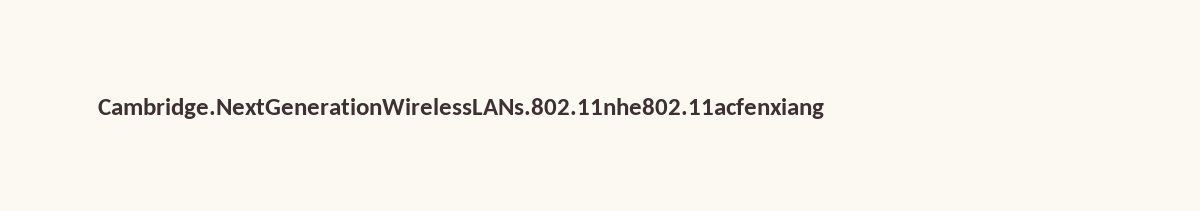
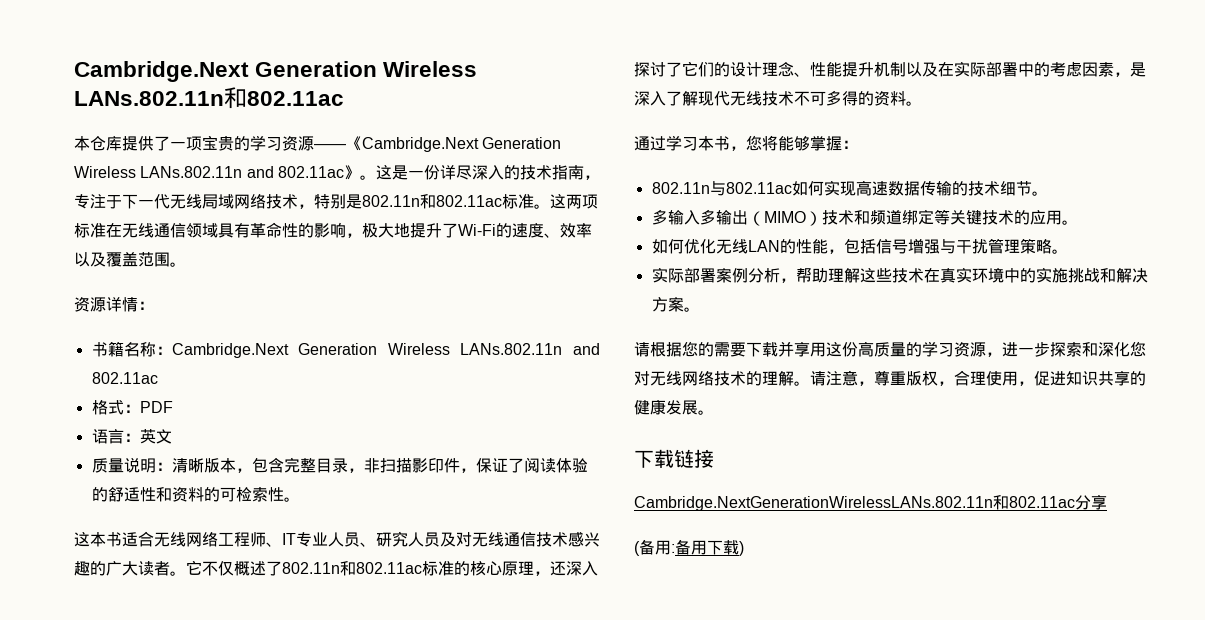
[98,98,824,119] Cambridge.NextGenerationWirelessLANs.802.11nhe802.11acfenxiang -> [74,61,478,82] [74,87,344,109] [74,135,562,152] [74,165,600,180] [74,194,598,209] [74,222,592,238] [74,252,186,267] [74,297,154,312] [91,341,600,358] [91,372,158,384] [91,400,173,415] [91,429,172,444] [91,457,588,473] [91,487,300,502] [74,531,600,547] [74,560,598,576] [634,61,1146,77] [634,90,922,106] [634,135,858,151] [651,180,1048,196] [651,209,1078,226] [651,238,1068,254] [651,267,1148,283] [651,297,700,312] [634,341,1146,357] [634,370,1146,386] [634,399,714,415] [634,449,714,468] [634,495,1107,511] [634,539,744,556] Cambridge.Next Generation Wireless LANs.802.11n和802.11ac // 本仓库提供了一项宝贵的学习资源——《Cambridge.Next Generation Wireless LANs.802.11n and 802.11ac》。这是一份详尽深入的技术指南，专注于下一代无线局域网络技术，特别是802.11n和802.11ac标准。这两项标准在无线通信领域具有革命性的影响，极大地提升了Wi-Fi的速度、效率以及覆盖范围。 // 资源详情： // 书籍名称：Cambridge.Next Generation Wireless LANs.802.11n and 802.11ac // 格式：PDF // 语言：英文 // 质量说明：清晰版本，包含完整目录，非扫描影印件，保证了阅读体验的舒适性和资料的可检索性。 // 这本书适合无线网络工程师、IT专业人员、研究人员及对无线通信技术感兴趣的广大读者。它不仅概述了802.11n和802.11ac标准的核心原理，还深入探讨了它们的设计理念、性能提升机制以及在实际部署中的考虑因素，是深入了解现代无线技术不可多得的资料。 // 通过学习本书，您将能够掌握： // 802.11n与802.11ac如何实现高速数据传输的技术细节。 // 多输入多输出（MIMO）技术和频道绑定等关键技术的应用。 // 如何优化无线LAN的性能，包括信号增强与干扰管理策略。 // 实际部署案例分析，帮助理解这些技术在真实环境中的实施挑战和解决方案。 // 请根据您的需要下载并享用这份高质量的学习资源，进一步探索和深化您对无线网络技术的理解。请注意，尊重版权，合理使用，促进知识共享的健康发展。 // 下载链接 // Cambridge.NextGenerationWirelessLANs.802.11n和802.11ac分享 // (备用:备用下载)

